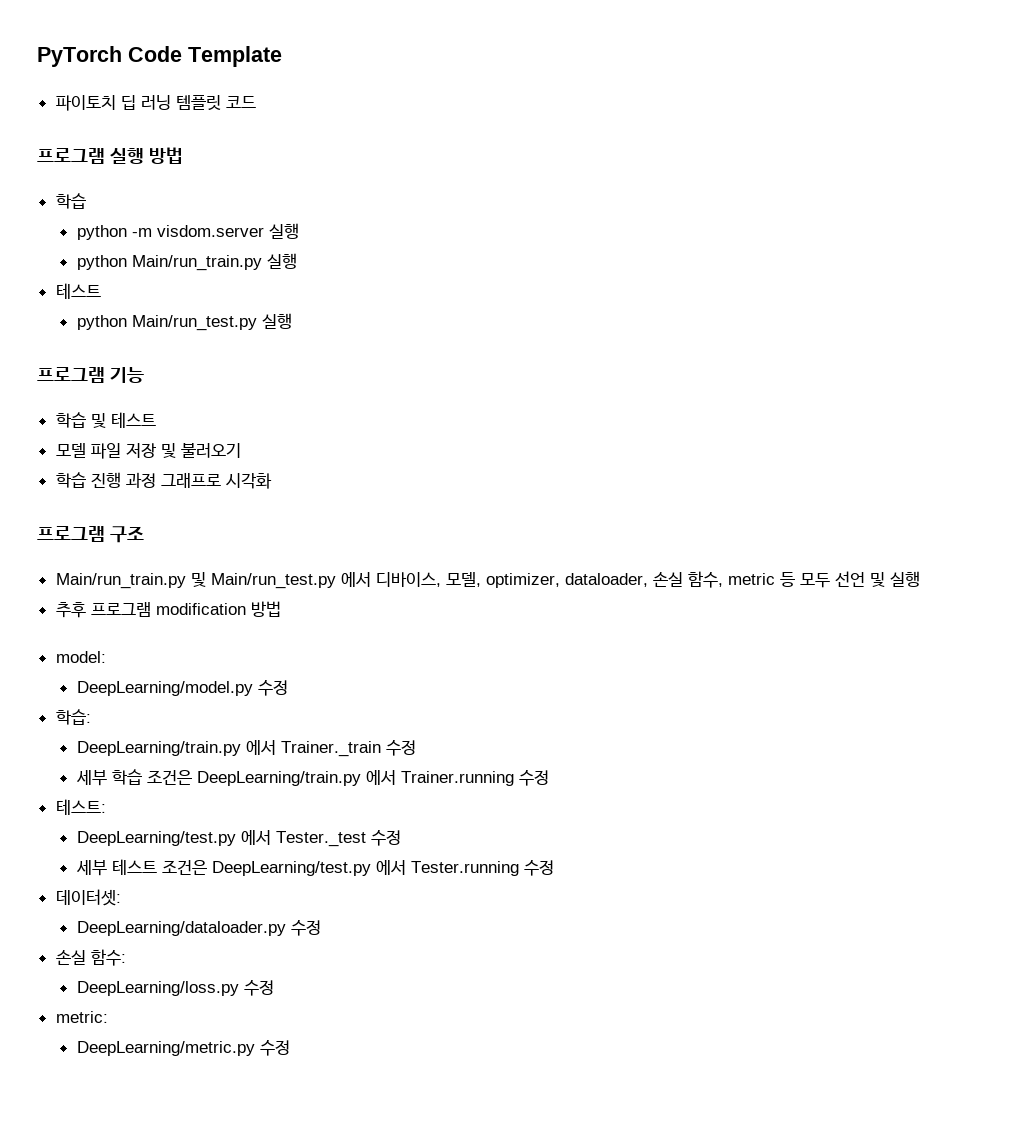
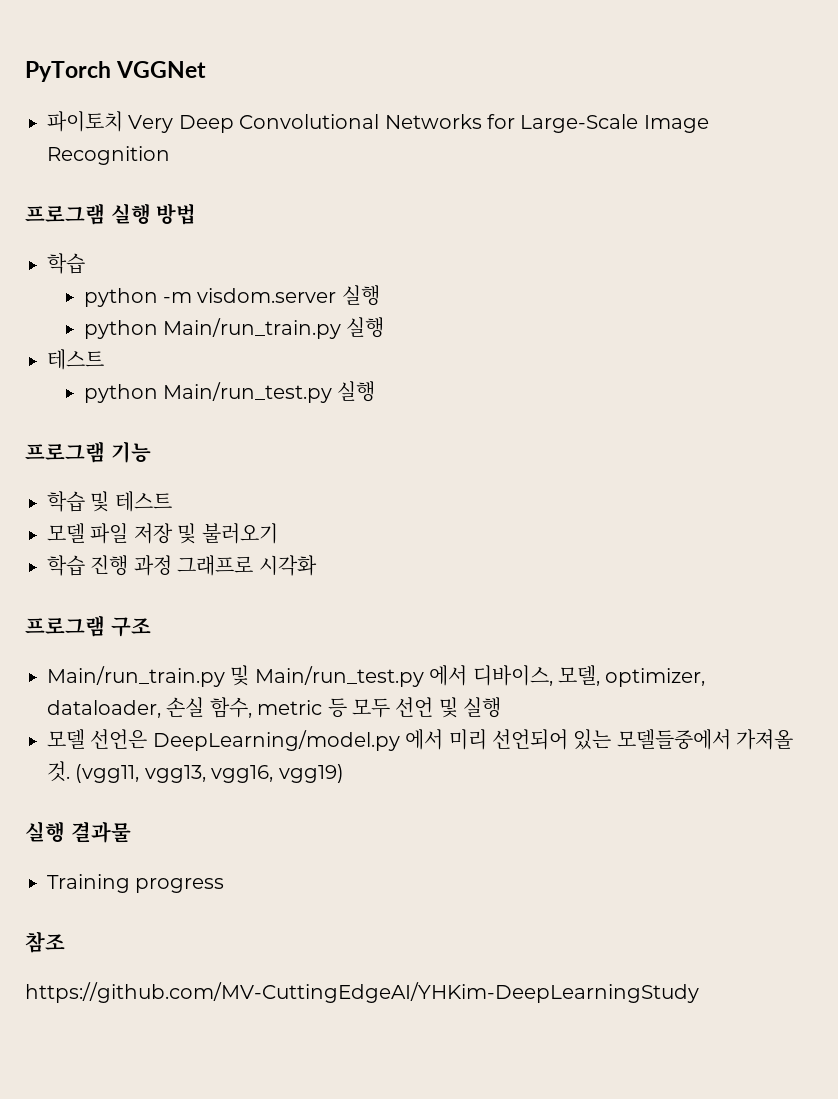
[128,46,282,67] Code Template -> [116,61,207,78] VGGNet
[120,95,256,111] 딥 러닝 템플릿 코드 -> [128,114,709,133] [47,146,170,165] Very Deep Convolutional Networks for Large-Scale Image Recognition
[55,601,281,618] [55,651,106,663] [76,680,288,696] [55,709,91,725] [76,740,416,757] [75,769,549,786] [55,799,106,815] [76,830,401,847] [75,859,554,876] [55,889,121,906] [76,920,321,936] [55,949,126,966] [76,980,274,996] [55,1011,108,1023] [76,1040,290,1056] 추후 프로그램 modification 방법 // model: // DeepLearning/model.py 수정 // 학습: // DeepLearning/train.py 에서 Trainer._train 수정 // 세부 학습 조건은 DeepLearning/train.py 에서 Trainer.running 수정 // 테스트: // DeepLearning/test.py 에서 Tester._test 수정 // 세부 테스트 조건은 DeepLearning/test.py 에서 Tester.running 수정 // 데이터셋: // DeepLearning/dataloader.py 수정 // 손실 함수: // DeepLearning/loss.py 수정 // metric: // DeepLearning/metric.py 수정 -> [47,729,794,751] [47,761,344,783] [25,821,131,843] [47,874,225,893] [25,931,65,953] [25,982,699,1003] 모델 선언은 DeepLearning/model.py 에서 미리 선언되어 있는 모델들중에서 가져올 것. (vgg11, vgg13, vgg16, vgg19) // 실행 결과물 // Training progress // 참조 // https://github.com/MV-CuttingEdgeAI/YHKim-DeepLearningStudy

